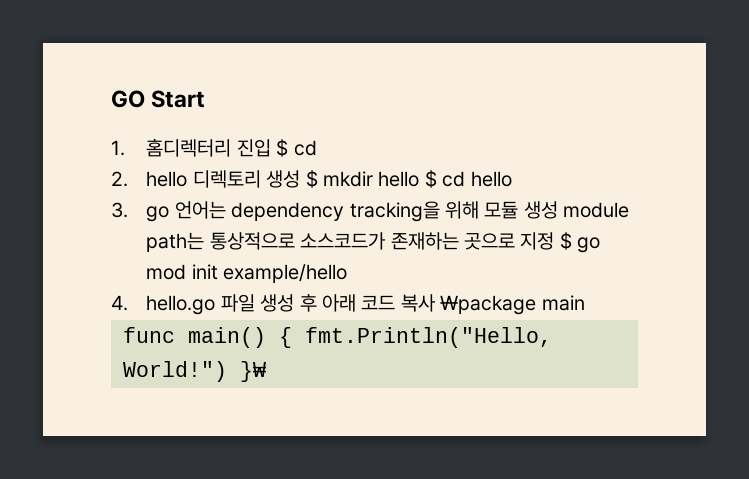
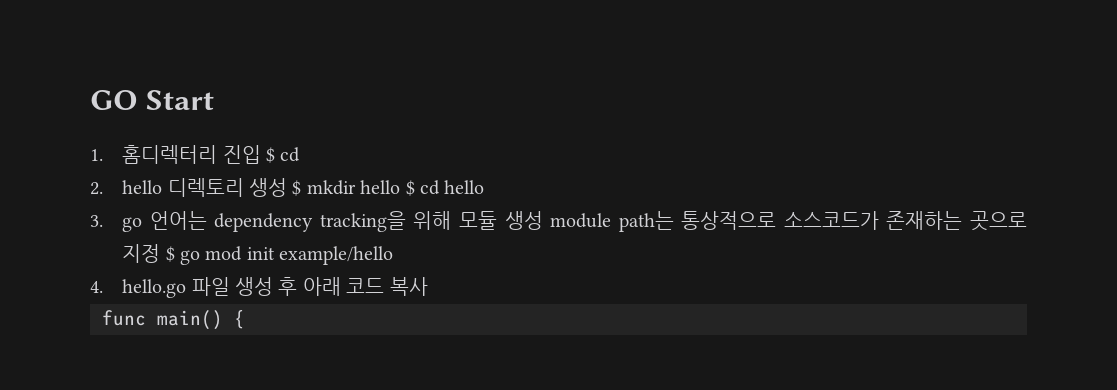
[440,295,585,315] ₩package main -> (428, 286) none
[305,327,552,348] [123,361,266,382] fmt.Println("Hello, World!") }₩ -> (245, 319) none

